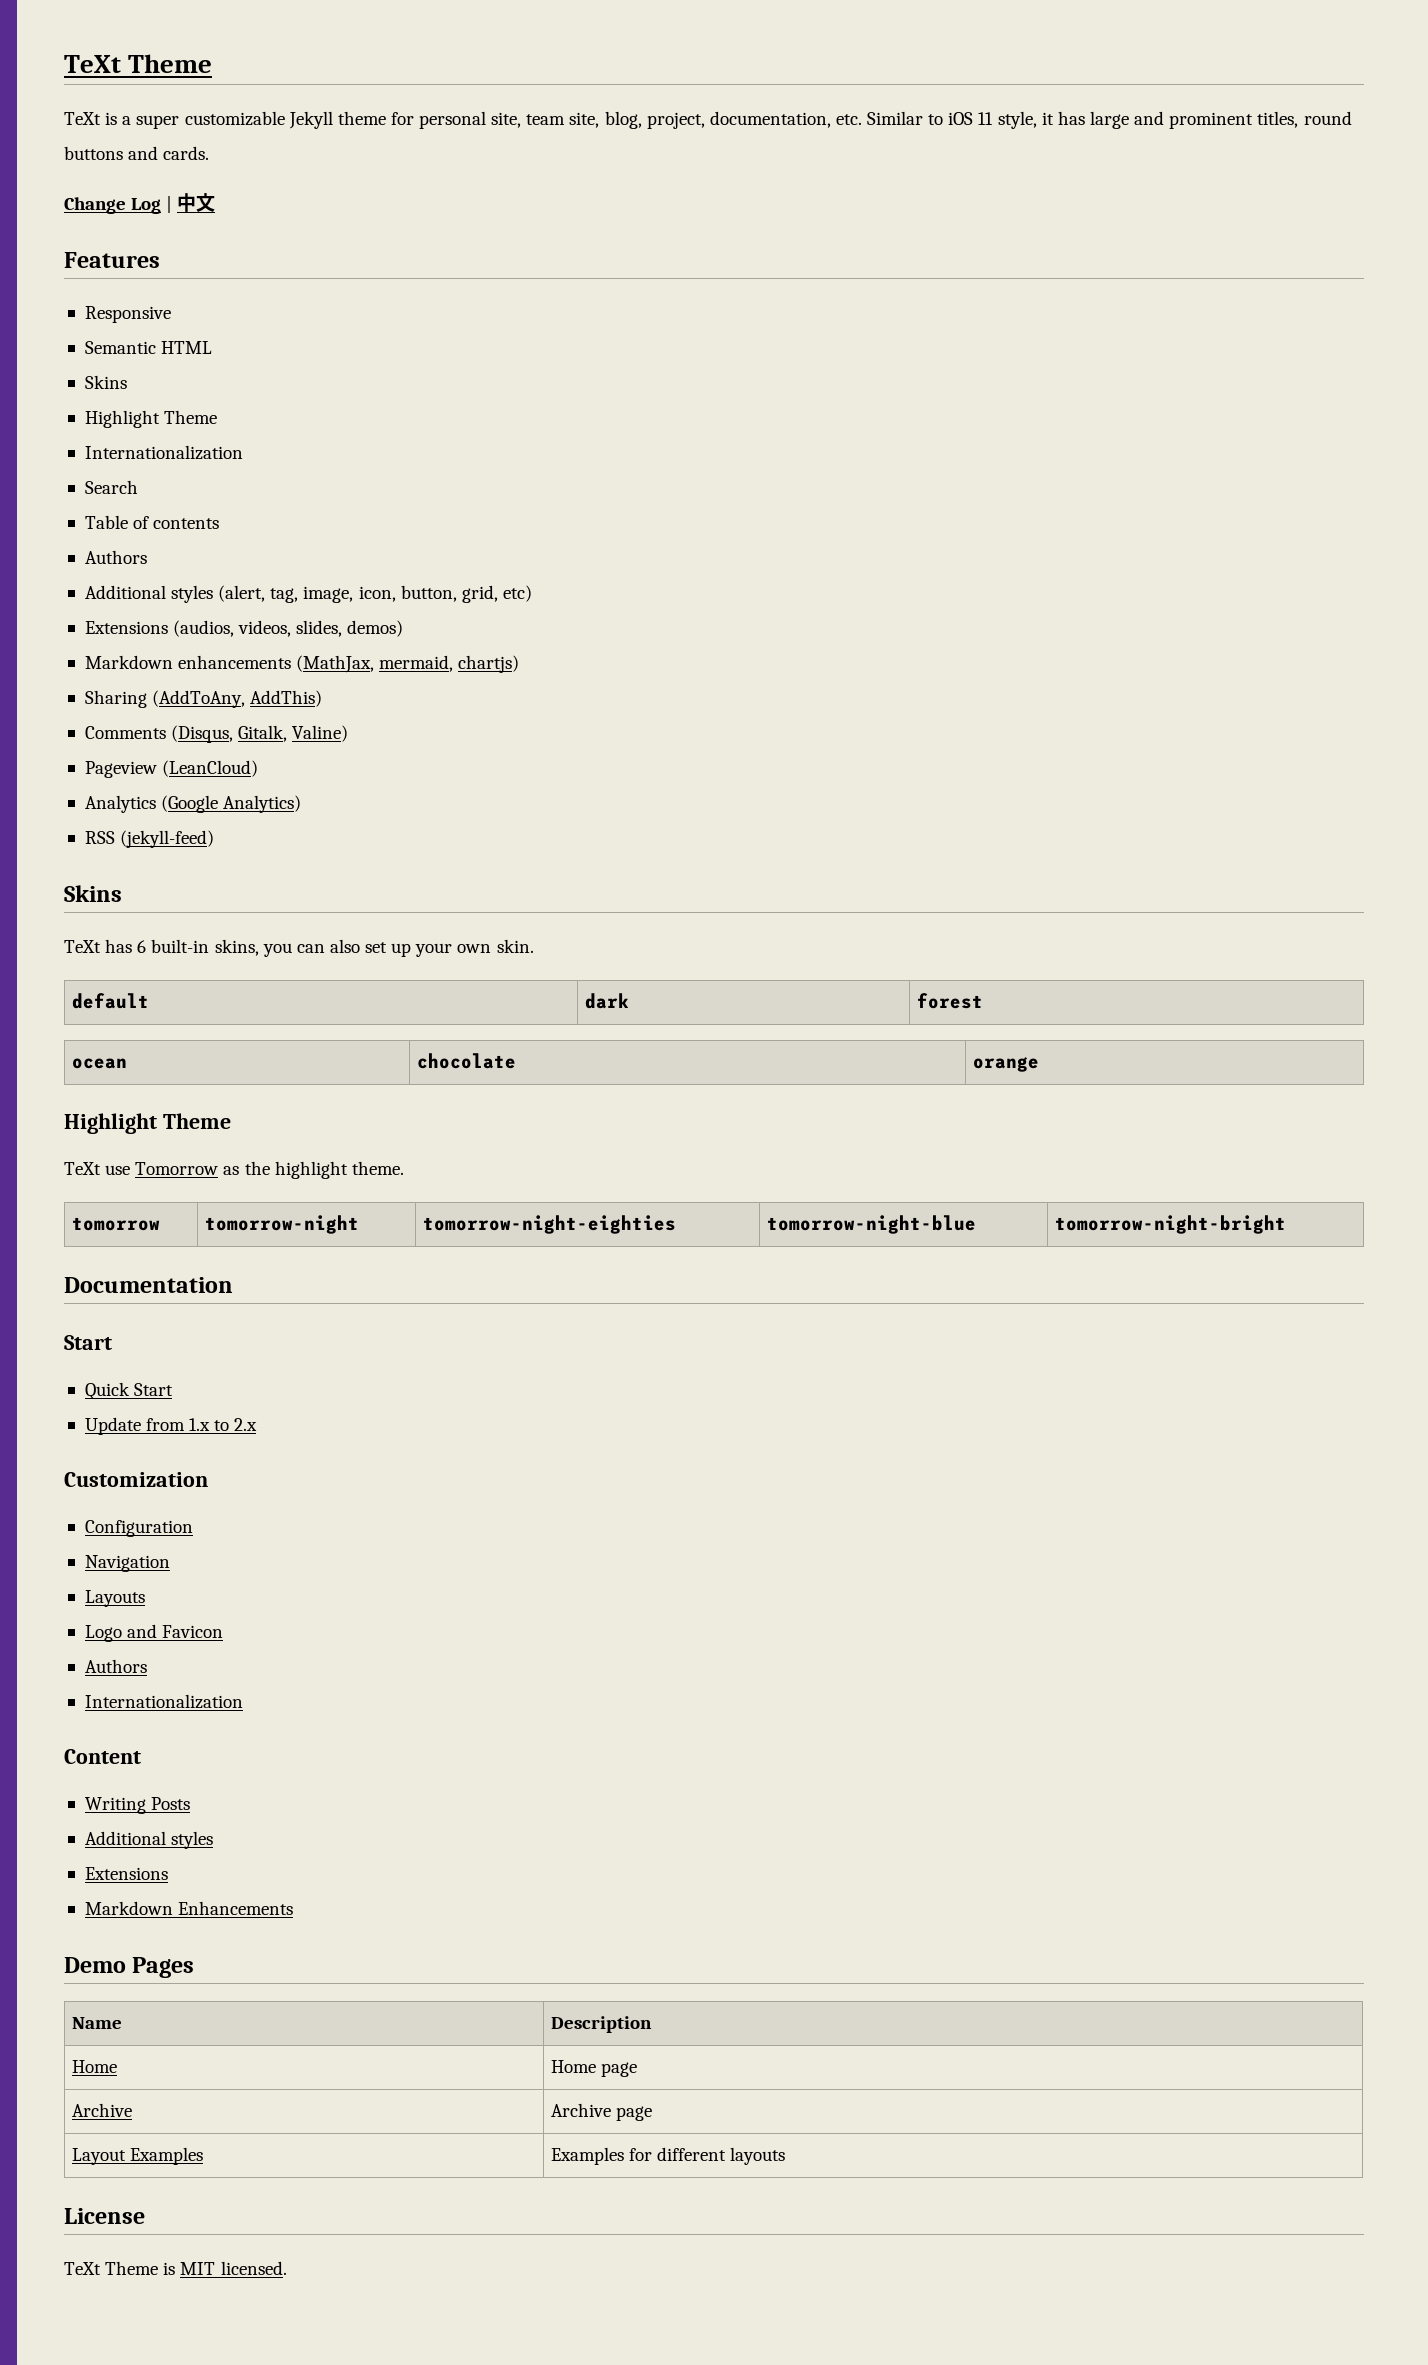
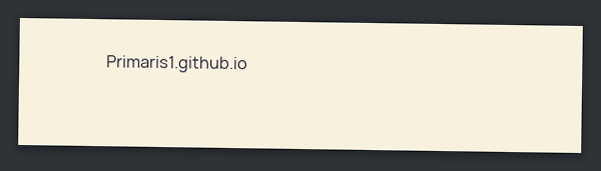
[64,54,213,73] [64,111,1352,129] [64,146,210,160] [64,193,216,214] [64,252,160,268] [84,306,171,323] [84,341,213,354] [84,375,127,389] [84,410,218,428] [84,445,243,460] [84,480,138,494] [84,515,220,529] [84,550,147,564] [84,585,532,603] [84,620,404,637] [84,655,520,673] [84,690,323,708] [84,725,349,743] [84,760,259,778] [84,795,302,813] [84,830,215,848] [64,885,122,902] [64,939,534,957] [71,993,149,1009] [584,993,629,1009] [916,993,983,1009] [71,1058,127,1069] [416,1053,516,1069] [972,1057,1039,1072] [64,1113,231,1134] [64,1161,404,1179] [71,1217,160,1231] [204,1215,359,1234] [422,1215,676,1234] [766,1215,976,1234] [1054,1215,1286,1234] [64,1277,233,1293] [64,1335,112,1350] [84,1382,174,1400] [84,1417,258,1435] [64,1472,208,1487] [84,1520,193,1537] [84,1555,170,1572] [84,1590,145,1607] [84,1624,224,1642] [84,1659,147,1673] [84,1694,243,1709] [64,1749,141,1764] [84,1797,191,1814] [84,1831,214,1849] [84,1867,168,1880] [84,1901,294,1915] [64,1957,195,1978] [71,2017,122,2029] [550,2016,652,2033] [71,2060,117,2073] [550,2060,638,2077] [71,2103,132,2117] [550,2103,653,2121] [71,2147,204,2165] [550,2147,786,2165] [64,2208,145,2224] [64,2261,287,2275] TeXt Theme // TeXt is a super customizable Jekyll theme for personal site, team site, blog, project, documentation, etc. Similar to iOS 11 style, it has large and prominent titles, round buttons and cards. // Change Log | 中文 // Features // Responsive // Semantic HTML // Skins // Highlight Theme // Internationalization // Search // Table of contents // Authors // Additional styles (alert, tag, image, icon, button, grid, etc) // Extensions (audios, videos, slides, demos) // Markdown enhancements (MathJax, mermaid, chartjs) // Sharing (AddToAny, AddThis) // Comments (Disqus, Gitalk, Valine) // Pageview (LeanCloud) // Analytics (Google Analytics) // RSS (jekyll-feed) // Skins // TeXt has 6 built-in skins, you can also set up your own skin. // default | dark | forest // ocean | chocolate | orange // Highlight Theme // TeXt use Tomorrow as the highlight theme. // tomorrow | tomorrow-night | tomorrow-night-eighties | tomorrow-night-blue | tomorrow-night-bright // Documentation // Start // Quick Start // Update from 1.x to 2.x // Customization // Configuration // Navigation // Layouts // Logo and Favicon // Authors // Internationalization // Content // Writing Posts // Additional styles // Extensions // Markdown Enhancements // Demo Pages // Name | Description // Home | Home page // Archive | Archive page // Layout Examples | Examples for different layouts // License // TeXt Theme is MIT licensed. -> [106,55,248,74] Primaris1.github.io

